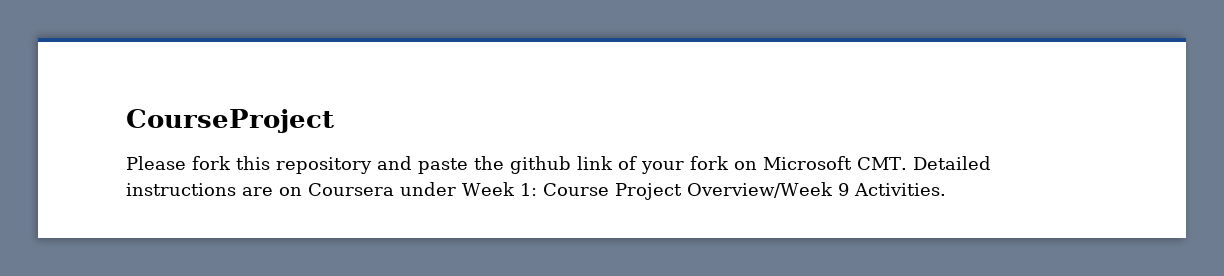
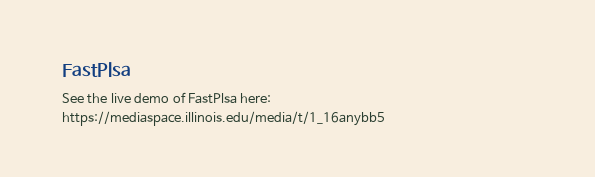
[126,109,334,133] [126,156,991,174] [126,182,946,200] CourseProject // Please fork this repository and paste the github link of your fork on Microsoft CMT. Detailed instructions are on Coursera under Week 1: Course Project Overview/Week 9 Activities. -> [62,62,131,77] [62,92,272,104] [62,111,385,126] FastPlsa // See the live demo of FastPlsa here: https://mediaspace.illinois.edu/media/t/1_16anybb5

